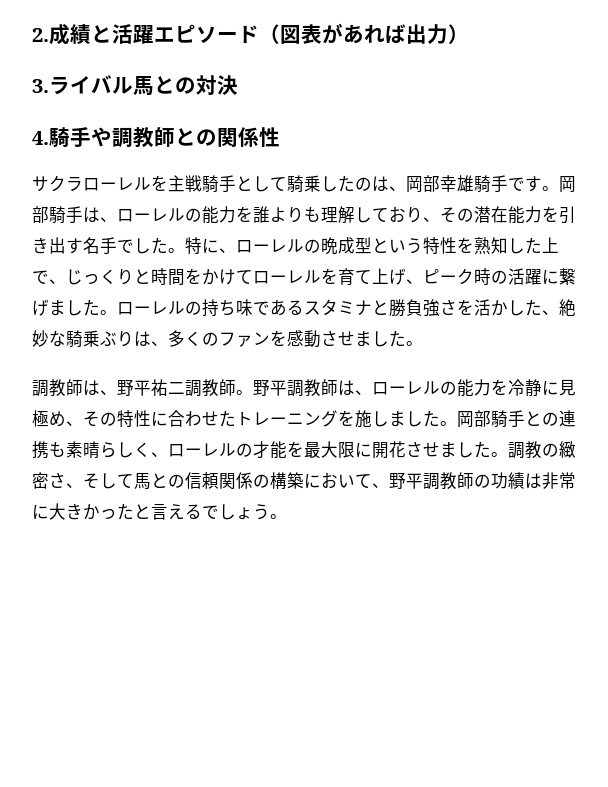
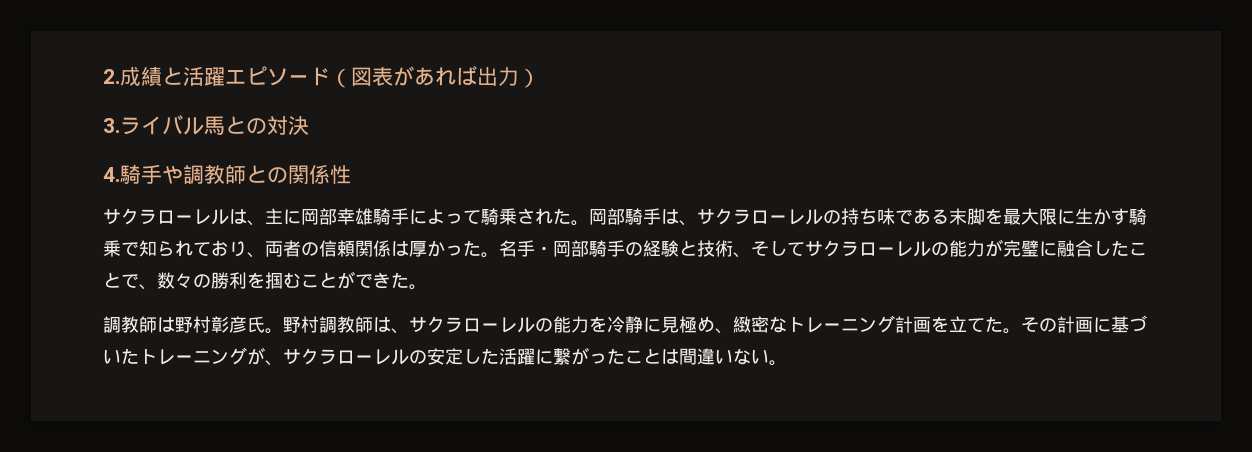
[151,175,576,193] [32,206,576,224] [32,237,559,255] [32,268,576,286] [32,299,117,316] を主戦騎手として騎乗したのは、岡部幸雄騎手です。岡部騎手は、ローレルの能力を誰よりも理解しており、その潜在能力を引き出す名手でした。特に、ローレルの晩成型という特性を熟知した上で、じっくりと時間をかけてローレルを育て上げ、ピーク時の活躍に繋げました。 -> [229,208,751,226] は、主に岡部幸雄騎手によって騎乗された。岡部騎手は、サクラ
[304,299,576,317] [32,330,423,348] [32,379,372,397] スタミナと勝負強さを活かした、絶妙な騎乗ぶりは、多くのファンを感動させました。 // 調教師は、野平祐二調教師。野平調教師は、 -> [949,208,1147,225] [103,239,1147,258] [103,271,427,290] [103,316,463,334] 末脚を最大限に生かす騎乗で知られており、両者の信頼関係は厚かった。名手・岡部騎手の経験と技術、そしてサクラローレルの能力が完璧に融合したことで、数々の勝利を掴むことができた。 // 調教師は野村彰彦氏。野村調教師は、サクラ
[83,410,576,428] [32,441,576,459] [32,472,576,490] [32,503,270,520] その特性に合わせたトレーニングを施しました。岡部騎手との連携も素晴らしく、ローレルの才能を最大限に開花させました。調教の緻密さ、そして馬との信頼関係の構築において、野平調教師の功績は非常に大きかったと言えるでしょう -> [733,315,1147,334] [103,347,769,366] 緻密なトレーニング計画を立てた。その計画に基づいたトレーニングが、サクラローレルの安定した活躍に繋がったことは間違いない

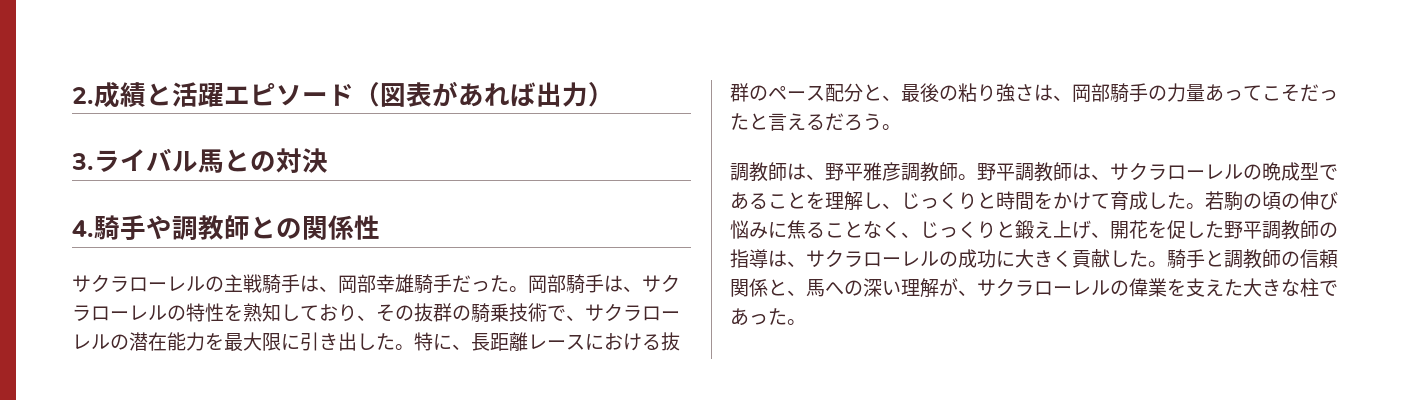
[229,208,553,226] は、主に岡部幸雄騎手によって騎乗され -> [205,274,490,294] の主戦騎手は、岡部幸雄騎手だっ
[841,208,1147,225] [103,239,1147,258] [103,271,427,290] [103,316,319,334] 持ち味である末脚を最大限に生かす騎乗で知られており、両者の信頼関係は厚かった。名手・岡部騎手の経験と技術、そしてサクラローレルの能力が完璧に融合したことで、数々の勝利を掴むことができた。 // 調教師は野村彰彦氏。野村 -> [186,303,680,323] [72,332,680,351] [730,83,1338,103] [730,113,901,131] [730,162,1015,182] 特性を熟知しており、その抜群の騎乗技術で、サクラローレルの潜在能力を最大限に引き出した。特に、長距離レースにおける抜群のペース配分と、最後の粘り強さは、岡部騎手の力量あってこそだったと言えるだろう。 // 調教師は、野平雅彦調教師。野平
[553,315,1147,334] [103,347,247,365] 能力を冷静に見極め、緻密なトレーニング計画を立てた。その計画に基づいたトレーニング -> [1262,162,1338,181] [730,191,1338,211] [730,220,1338,240] [730,249,1338,269] [730,278,939,298] 晩成型であることを理解し、じっくりと時間をかけて育成した。若駒の頃の伸び悩みに焦ることなく、じっくりと鍛え上げ、開花を促した野平調教師の指導は、サクラローレルの成功に大きく貢献した。騎手と調教師の信頼関係と、馬への深い理解
[427,347,769,365] 安定した活躍に繋がったことは間違いない -> [1129,278,1338,297] [730,308,787,326] 偉業を支えた大きな柱であった

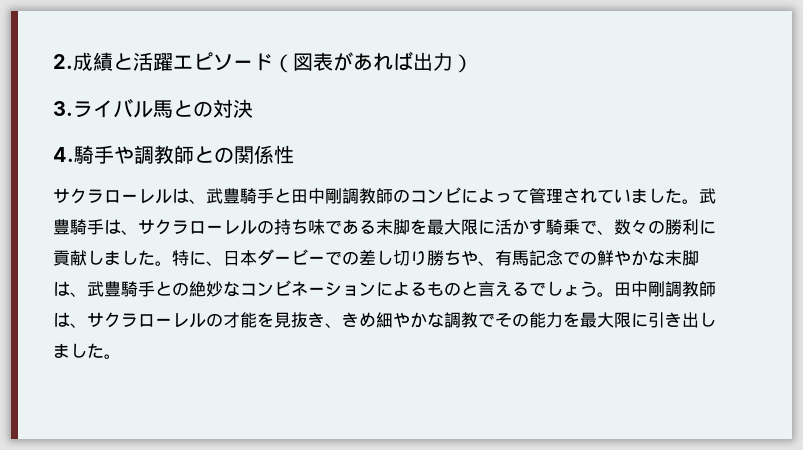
[205,274,566,294] の主戦騎手は、岡部幸雄騎手だった。岡部 -> [172,187,716,204] [53,219,70,235] は、武豊騎手と田中剛調教師のコンビによって管理されていました。武豊
[186,303,680,323] [72,332,680,351] [730,83,1338,103] [730,113,749,130] 特性を熟知しており、その抜群の騎乗技術で、サクラローレルの潜在能力を最大限に引き出した。特に、長距離レースにおける抜群のペース配分と、最後の粘り強さは、岡部騎手の力量あってこそだった -> [274,219,716,235] [53,249,699,266] [53,280,461,297] 持ち味である末脚を最大限に活かす騎乗で、数々の勝利に貢献しました。特に、日本ダービーでの差し切り勝ちや、有馬記念での鮮やかな末脚は、武豊騎手との絶妙なコンビネーションによるもの
[825,113,863,131] だろ -> [529,281,580,296] でしょ
[730,162,1015,182] // 調教師は、野平雅彦調教師。野平 -> [614,281,665,297] 田中剛
[1262,162,1338,181] [730,191,1338,211] [730,220,1338,240] [730,249,1338,269] [730,278,1338,298] [730,308,768,326] 晩成型であることを理解し、じっくりと時間をかけて育成した。若駒の頃の伸び悩みに焦ることなく、じっくりと鍛え上げ、開花を促した野平調教師の指導は、サクラローレルの成功に大きく貢献した。騎手と調教師の信頼関係と、馬への深い理解が、サクラローレルの偉業を支えた大きな柱であっ -> [223,312,716,328] [53,343,87,358] 才能を見抜き、きめ細やかな調教でその能力を最大限に引き出しまし

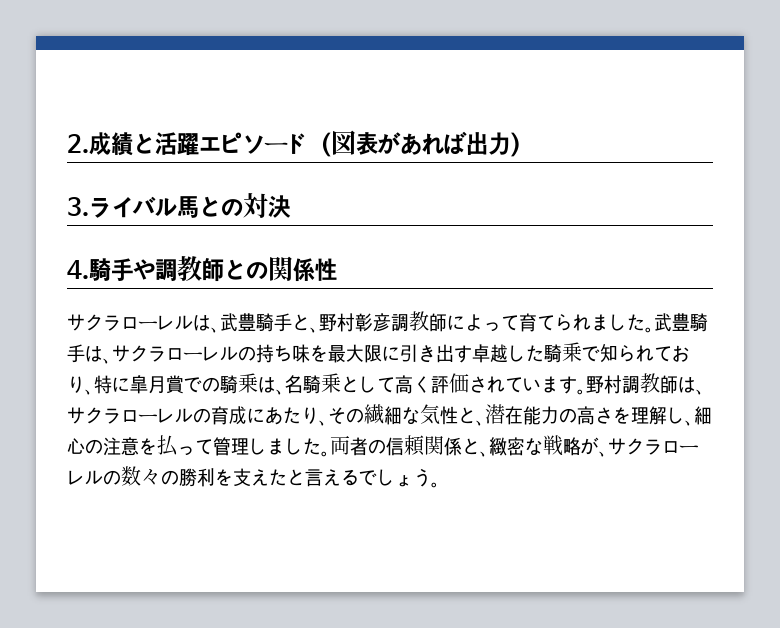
[291,187,631,204] 田中剛調教師のコンビによって管理されてい -> [310,311,591,333] 、野村彰彦調教師によって育てられ
[325,219,716,235] [53,249,699,266] [53,280,665,297] である末脚を最大限に活かす騎乗で、数々の勝利に貢献しました。特に、日本ダービーでの差し切り勝ちや、有馬記念での鮮やかな末脚は、武豊騎手との絶妙なコンビネーションによるものと言えるでしょう。田中剛 -> [310,342,690,363] [67,373,622,395] を最大限に引き出す卓越した騎乗で知られており、特に皐月賞での騎乗は、名騎乗として高く評価されています。野村
[223,312,716,328] [53,343,104,358] 才能を見抜き、きめ細やかな調教でその能力を最大限に引き出しました -> [211,404,712,426] [67,435,698,457] [67,466,431,487] 育成にあたり、その繊細な気性と、潜在能力の高さを理解し、細心の注意を払って管理しました。両者の信頼関係と、緻密な戦略が、サクラローレルの数々の勝利を支えたと言えるでしょう

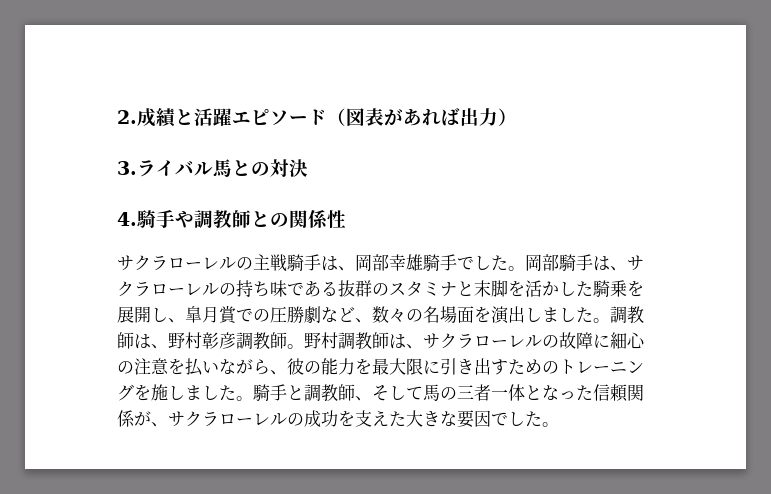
[193,311,690,333] は、武豊騎手と、野村彰彦調教師によって育てられました。武豊 -> [236,254,559,272] の主戦騎手は、岡部幸雄騎手でした。岡部
[310,342,690,363] [67,373,577,395] を最大限に引き出す卓越した騎乗で知られており、特に皐月賞での騎乗は、名騎乗として高く評価されています -> [287,280,644,297] [117,306,644,324] [117,332,287,350] である抜群のスタミナと末脚を活かした騎乗を展開し、皐月賞での圧勝劇など、数々の名場面を演出しました。調教師は、野村彰彦調教師
[211,404,712,426] [67,435,581,457] 育成にあたり、その繊細な気性と、潜在能力の高さを理解し、細心の注意を払って管理しました。両者の信頼関係と、緻密な戦略 -> [559,332,645,349] [117,358,644,376] [117,384,644,402] [117,410,135,427] 故障に細心の注意を払いながら、彼の能力を最大限に引き出すためのトレーニングを施しました。騎手と調教師、そして馬の三者一体となった信頼関係
[121,466,431,487] 数々の勝利を支えたと言えるでしょう -> [304,410,542,428] 成功を支えた大きな要因でした

